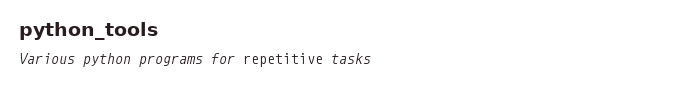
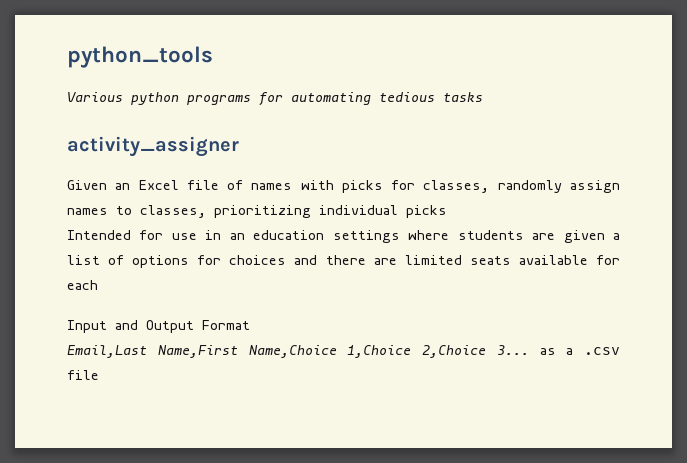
[243,53,323,67] repetitive -> [291,92,435,105] automating tedious
(371, 58) none -> [67,136,239,157] [67,180,620,193] [67,205,447,218] [67,230,620,243] [67,255,620,268] [67,280,98,290] [67,320,250,333] [67,345,620,358] [67,370,99,380] // activity_assigner // Given an Excel file of names with picks for classes, randomly assign names to classes, prioritizing individual picks // Intended for use in an education settings where students are given a list of options for choices and there are limited seats available for each // Input and Output Format // Email,Last Name,First Name,Choice 1,Choice 2,Choice 3... as a .csv file

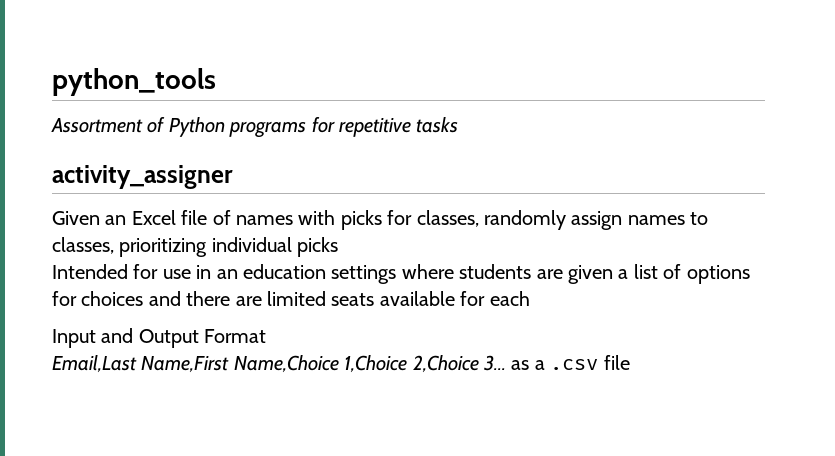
[67,92,435,106] Various python programs for automating tedious -> [51,117,411,138] Assortment of Python programs for repetitive

